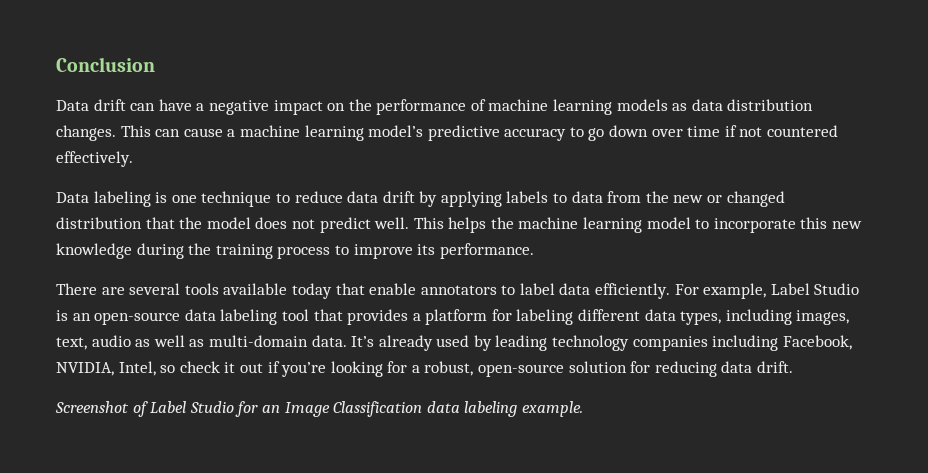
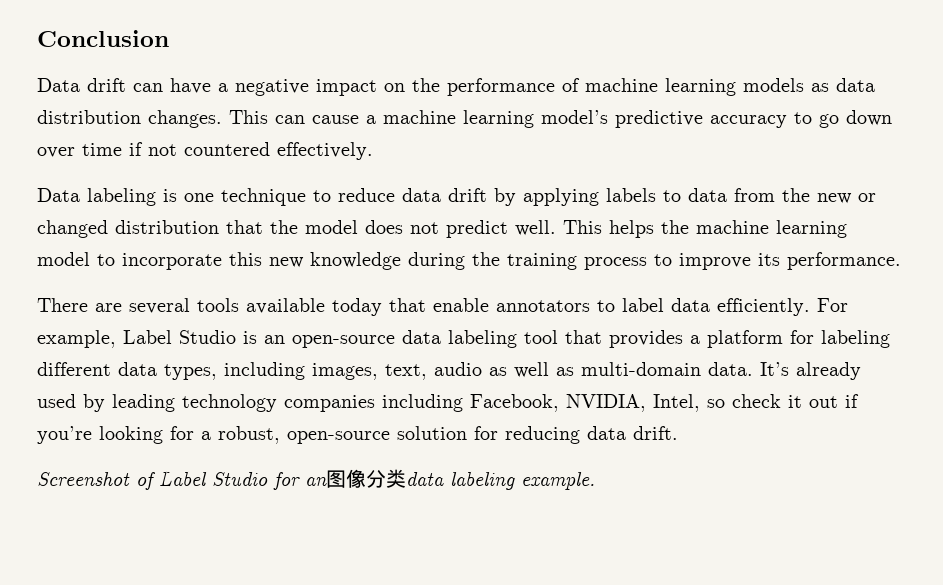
[284,401,423,417] Image Classification -> [326,469,406,488] 图像分类

